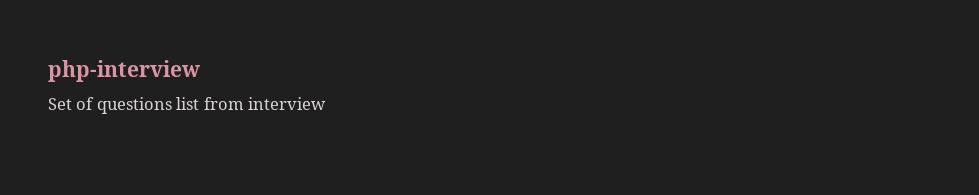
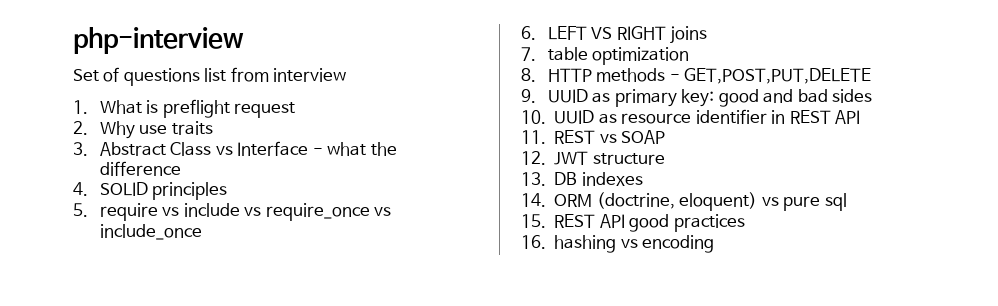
(327, 103) none -> [73,99,296,118] [73,121,213,139] [73,141,397,156] [99,161,181,176] [73,182,228,200] [73,203,392,221] [99,224,202,240] [521,26,708,44] [521,47,690,65] [521,68,872,84] [521,89,873,107] [521,109,860,124] [521,130,666,144] [521,151,665,165] [521,172,643,186] [521,192,847,211] [521,214,745,232] [521,235,715,253] // 1. What is preflight request // 2. Why use traits // 3. Abstract Class vs Interface - what the difference // 4. SOLID principles // 5. require vs include vs require_once vs include_once // 6. LEFT VS RIGHT joins // 7. table optimization // 8. HTTP methods - GET,POST,PUT,DELETE // 9. UUID as primary key: good and bad sides // 10. UUID as resource identifier in REST API // 11. REST vs SOAP // 12. JWT structure // 13. DB indexes // 14. ORM (doctrine, eloquent) vs pure sql // 15. REST API good practices // 16. hashing vs encoding

